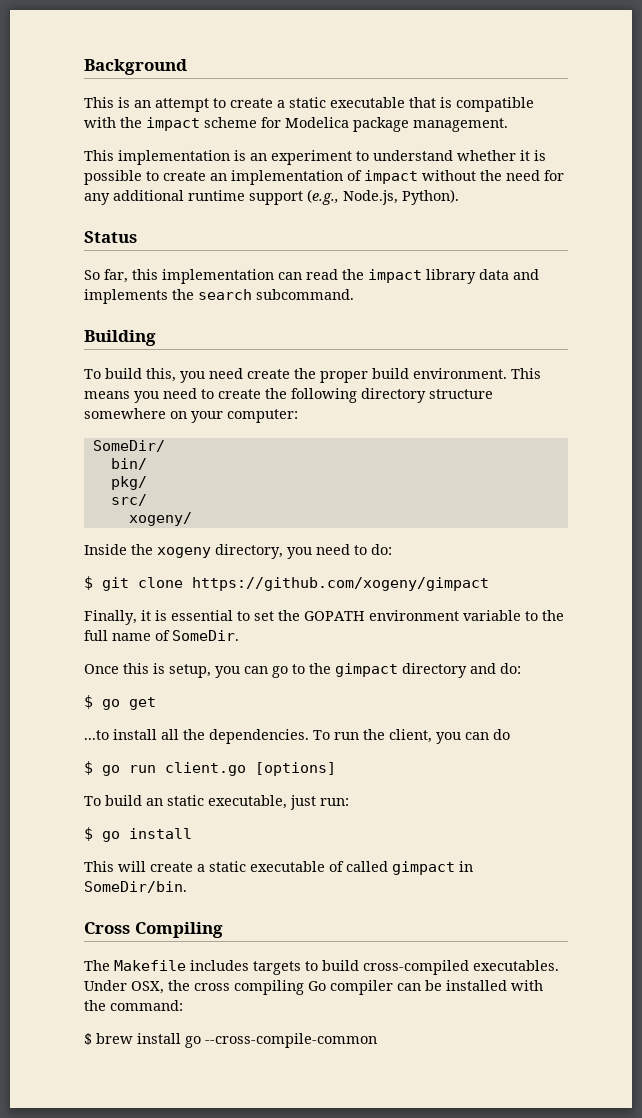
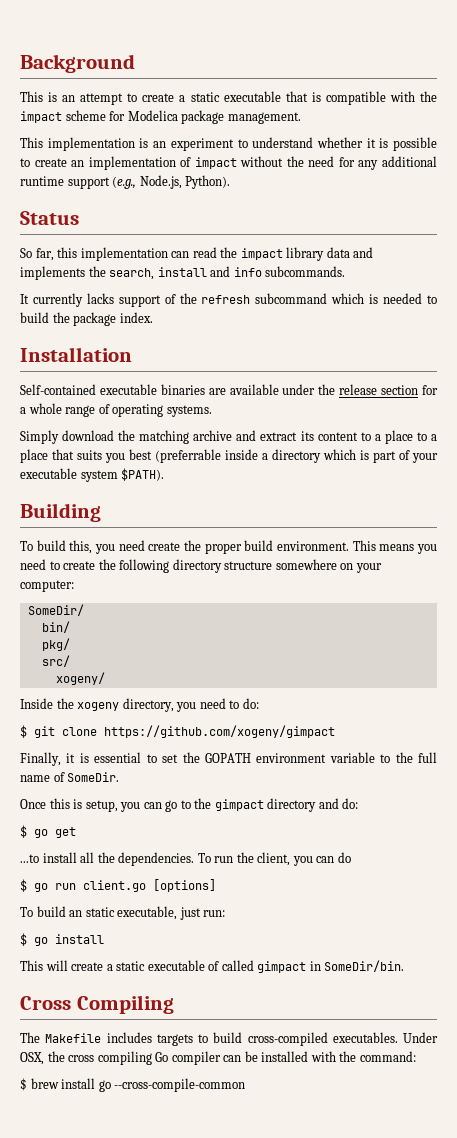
[198,289,354,300] search subcommand. -> [109,266,346,280] [20,293,438,307] [20,312,153,326] [20,347,132,362] [20,384,439,395] [20,403,212,417] [20,430,438,444] [20,449,438,463] [20,468,165,482] search, install and info subcommands. // It currently lacks support of the refresh subcommand which is needed to build the package index. // Installation // Self-contained executable binaries are available under the release section for a whole range of operating systems. // Simply download the matching archive and extract its content to a place to a place that suits you best (preferrable inside a directory which is part of your executable system $PATH).

